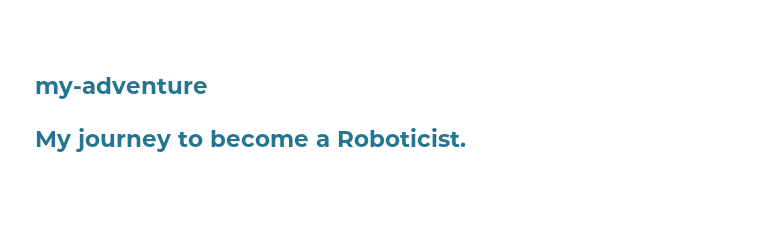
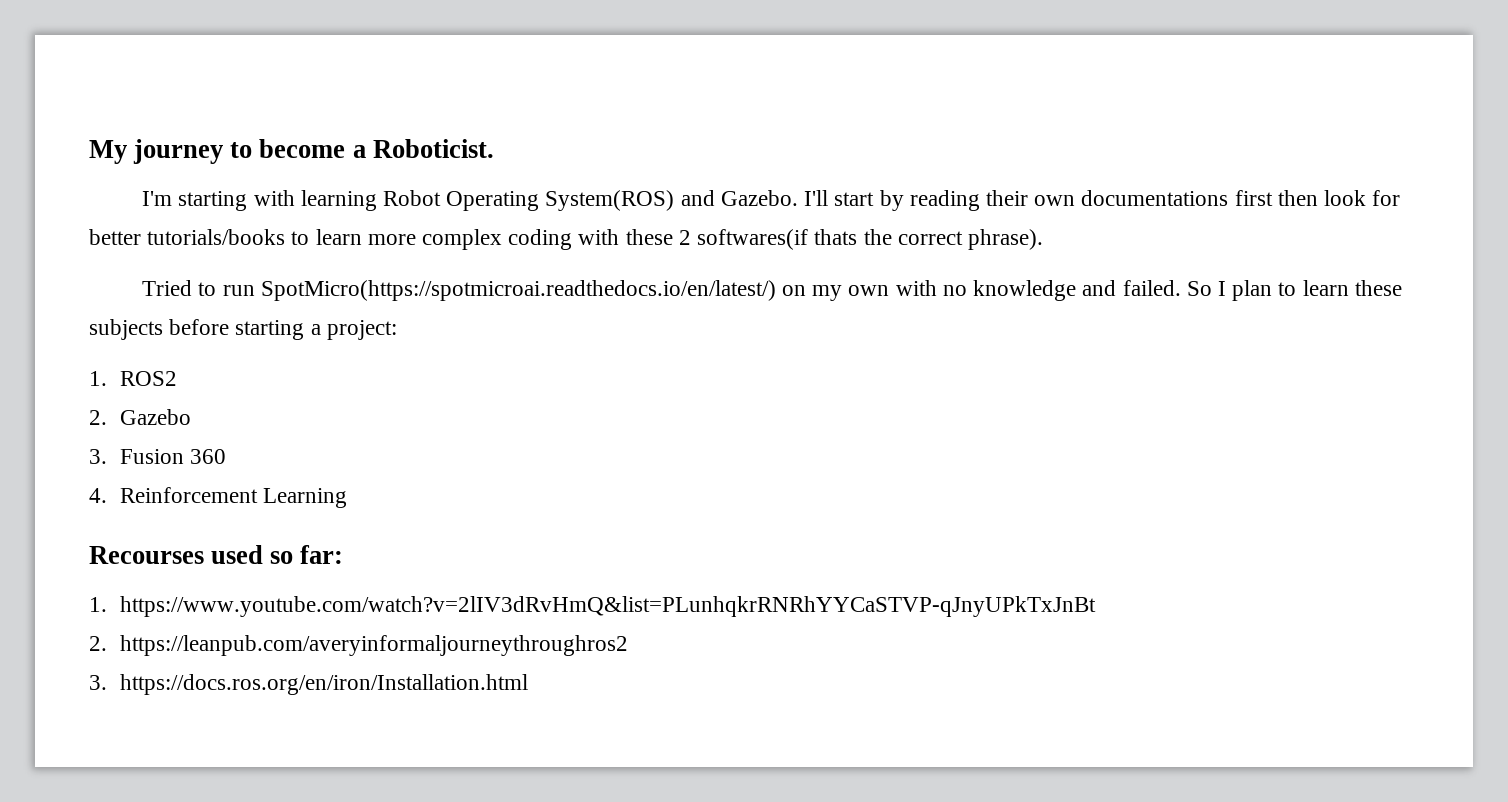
[35,77,208,99] my-adventure // -> (89, 152) none
(466, 137) none -> [142,190,1401,211] [89,229,1043,250] [142,280,1402,301] [89,319,397,340] [89,371,178,386] [89,409,192,425] [89,449,227,464] [89,487,348,508] [89,545,344,564] [89,596,1097,617] [89,635,629,656] [89,674,529,695] // I'm starting with learning Robot Operating System(ROS) and Gazebo. I'll start by reading their own documentations first then look for better tutorials/books to learn more complex coding with these 2 softwares(if thats the correct phrase). // Tried to run SpotMicro(https://spotmicroai.readthedocs.io/en/latest/) on my own with no knowledge and failed. So I plan to learn these subjects before starting a project: // 1. ROS2 // 2. Gazebo // 3. Fusion 360 // 4. Reinforcement Learning // Recourses used so far: // 1. https://www.youtube.com/watch?v=2lIV3dRvHmQ&list=PLunhqkrRNRhYYCaSTVP-qJnyUPkTxJnBt // 2. https://leanpub.com/averyinformaljourneythroughros2 // 3. https://docs.ros.org/en/iron/Installation.html

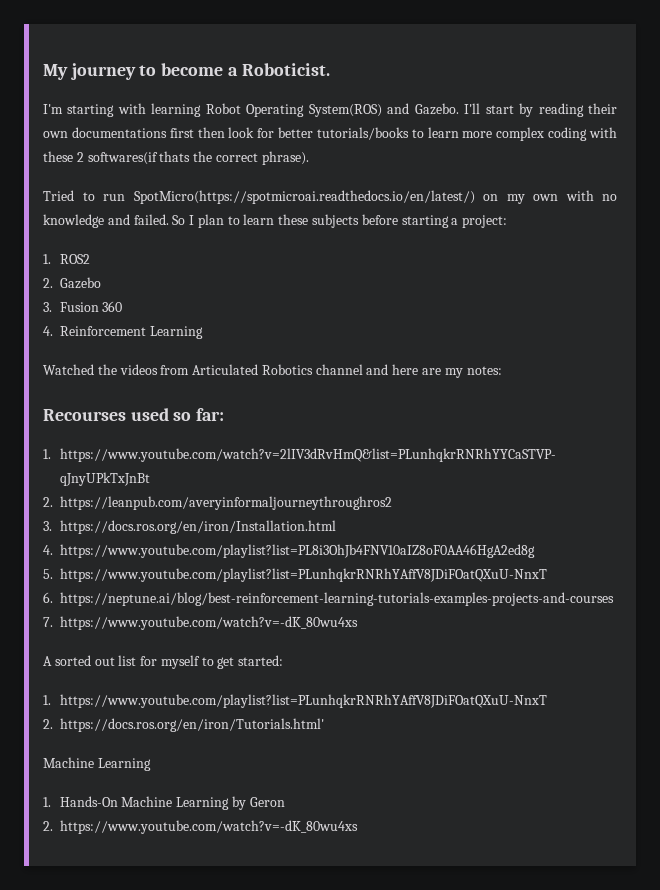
(348, 498) none -> [43,364,502,378] // Watched the videos from Articulated Robotics channel and here are my notes:
(529, 684) none -> [43,544,535,558] [43,568,547,582] [43,592,614,606] [43,616,358,630] [43,655,284,669] [43,694,547,708] [43,718,324,732] [43,757,151,771] [43,796,285,810] [43,820,358,834] // 4. https://www.youtube.com/playlist?list=PL8i3OhJb4FNV10aIZ8oF0AA46HgA2ed8g // 5. https://www.youtube.com/playlist?list=PLunhqkrRNRhYAffV8JDiFOatQXuU-NnxT // 6. https://neptune.ai/blog/best-reinforcement-learning-tutorials-examples-projects-and-courses // 7. https://www.youtube.com/watch?v=-dK_80wu4xs // A sorted out list for myself to get started: // 1. https://www.youtube.com/playlist?list=PLunhqkrRNRhYAffV8JDiFOatQXuU-NnxT // 2. https://docs.ros.org/en/iron/Tutorials.html' // Machine Learning // 1. Hands-On Machine Learning by Geron // 2. https://www.youtube.com/watch?v=-dK_80wu4xs

